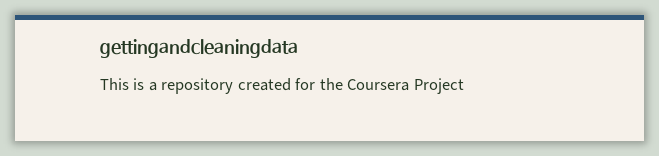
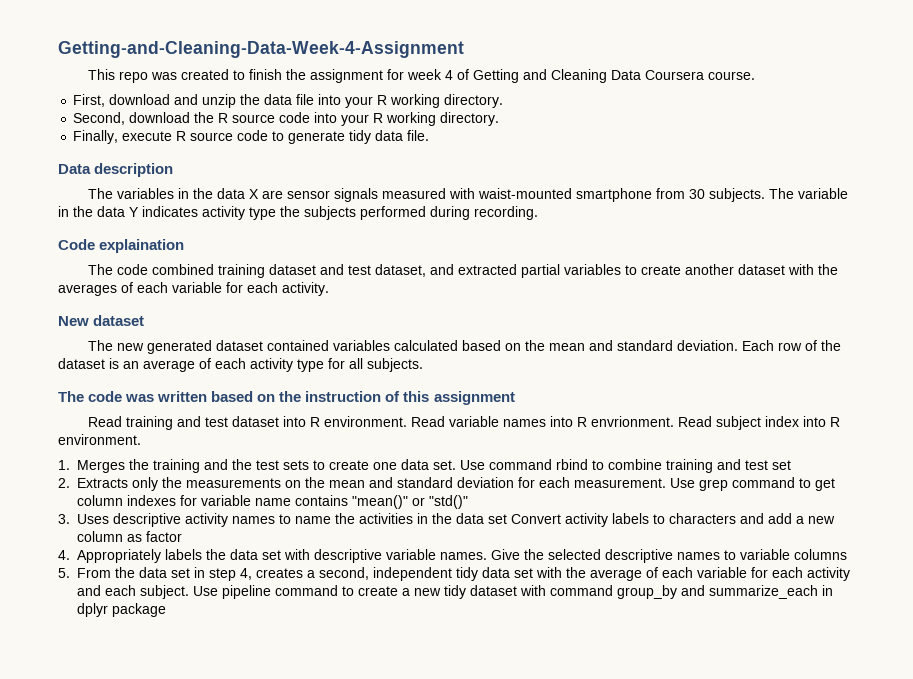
[100,39,298,58] gettingandcleaningdata -> [58,41,464,58] Getting-and-Cleaning-Data-Week-4-Assignment
[133,78,464,94] is a repository created for the Coursera Project -> [119,69,756,83] [73,94,504,108] [73,112,500,126] [73,130,430,144] [58,163,174,177] [88,188,849,202] [58,206,538,220] [58,239,185,253] [88,264,839,278] [58,282,329,296] [58,315,145,326] [88,340,842,354] [58,358,423,372] [58,391,515,405] [88,416,841,430] [58,434,141,445] [58,459,792,473] [58,477,836,491] [77,495,469,509] [58,513,836,527] [77,531,183,542] [58,549,848,563] [58,567,851,581] [77,585,834,599] [77,603,167,617] repo was created to finish the assignment for week 4 of Getting and Cleaning Data Coursera course. // First, download and unzip the data file into your R working directory. // Second, download the R source code into your R working directory. // Finally, execute R source code to generate tidy data file. // Data description // The variables in the data X are sensor signals measured with waist-mounted smartphone from 30 subjects. The variable in the data Y indicates activity type the subjects performed during recording. // Code explaination // The code combined training dataset and test dataset, and extracted partial variables to create another dataset with the averages of each variable for each activity. // New dataset // The new generated dataset contained variables calculated based on the mean and standard deviation. Each row of the dataset is an average of each activity type for all subjects. // The code was written based on the instruction of this assignment // Read training and test dataset into R environment. Read variable names into R envrionment. Read subject index into R environment. // 1. Merges the training and the test sets to create one data set. Use command rbind to combine training and test set // 2. Extracts only the measurements on the mean and standard deviation for each measurement. Use grep command to get column indexes for variable name contains "mean()" or "std()" // 3. Uses descriptive activity names to name the activities in the data set Convert activity labels to characters and add a new column as factor // 4. Appropriately labels the data set with descriptive variable names. Give the selected descriptive names to variable columns // 5. From the data set in step 4, creates a second, independent tidy data set with the average of each variable for each activity and each subject. Use pipeline command to create a new tidy dataset with command group_by and summarize_each in dplyr package

